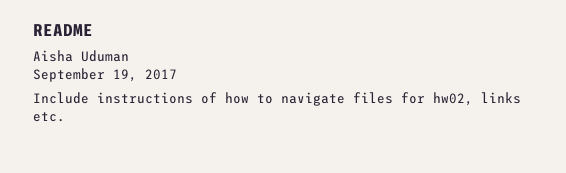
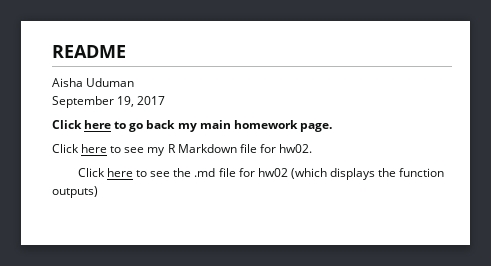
[33,92,521,106] [33,112,65,122] Include instructions of how to navigate files for hw02, links etc. -> [52,120,332,132] [52,144,312,156] [77,168,445,180] [52,186,98,198] Click here to go back my main homework page. // Click here to see my R Markdown file for hw02. // Click here to see the .md file for hw02 (which displays the function outputs)

